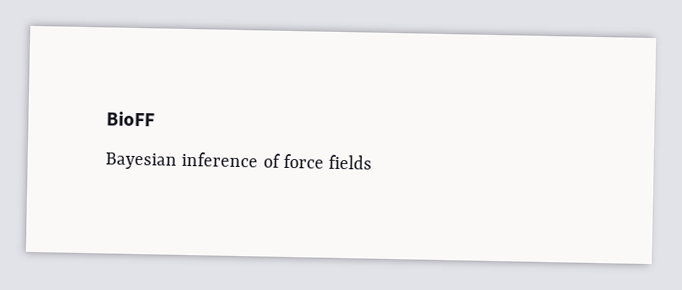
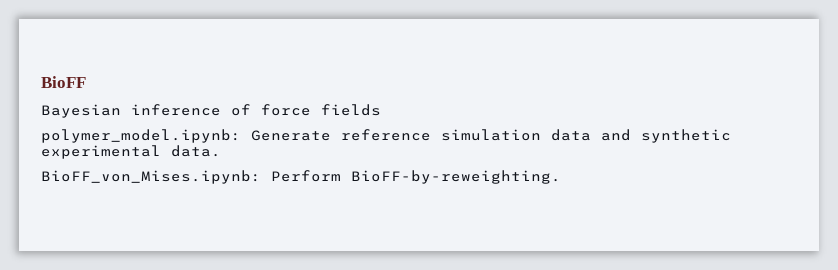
(373, 162) none -> [41,129,731,143] [41,145,221,159] [41,170,561,184] // polymer_model.ipynb: Generate reference simulation data and synthetic experimental data. // BioFF_von_Mises.ipynb: Perform BioFF-by-reweighting.

